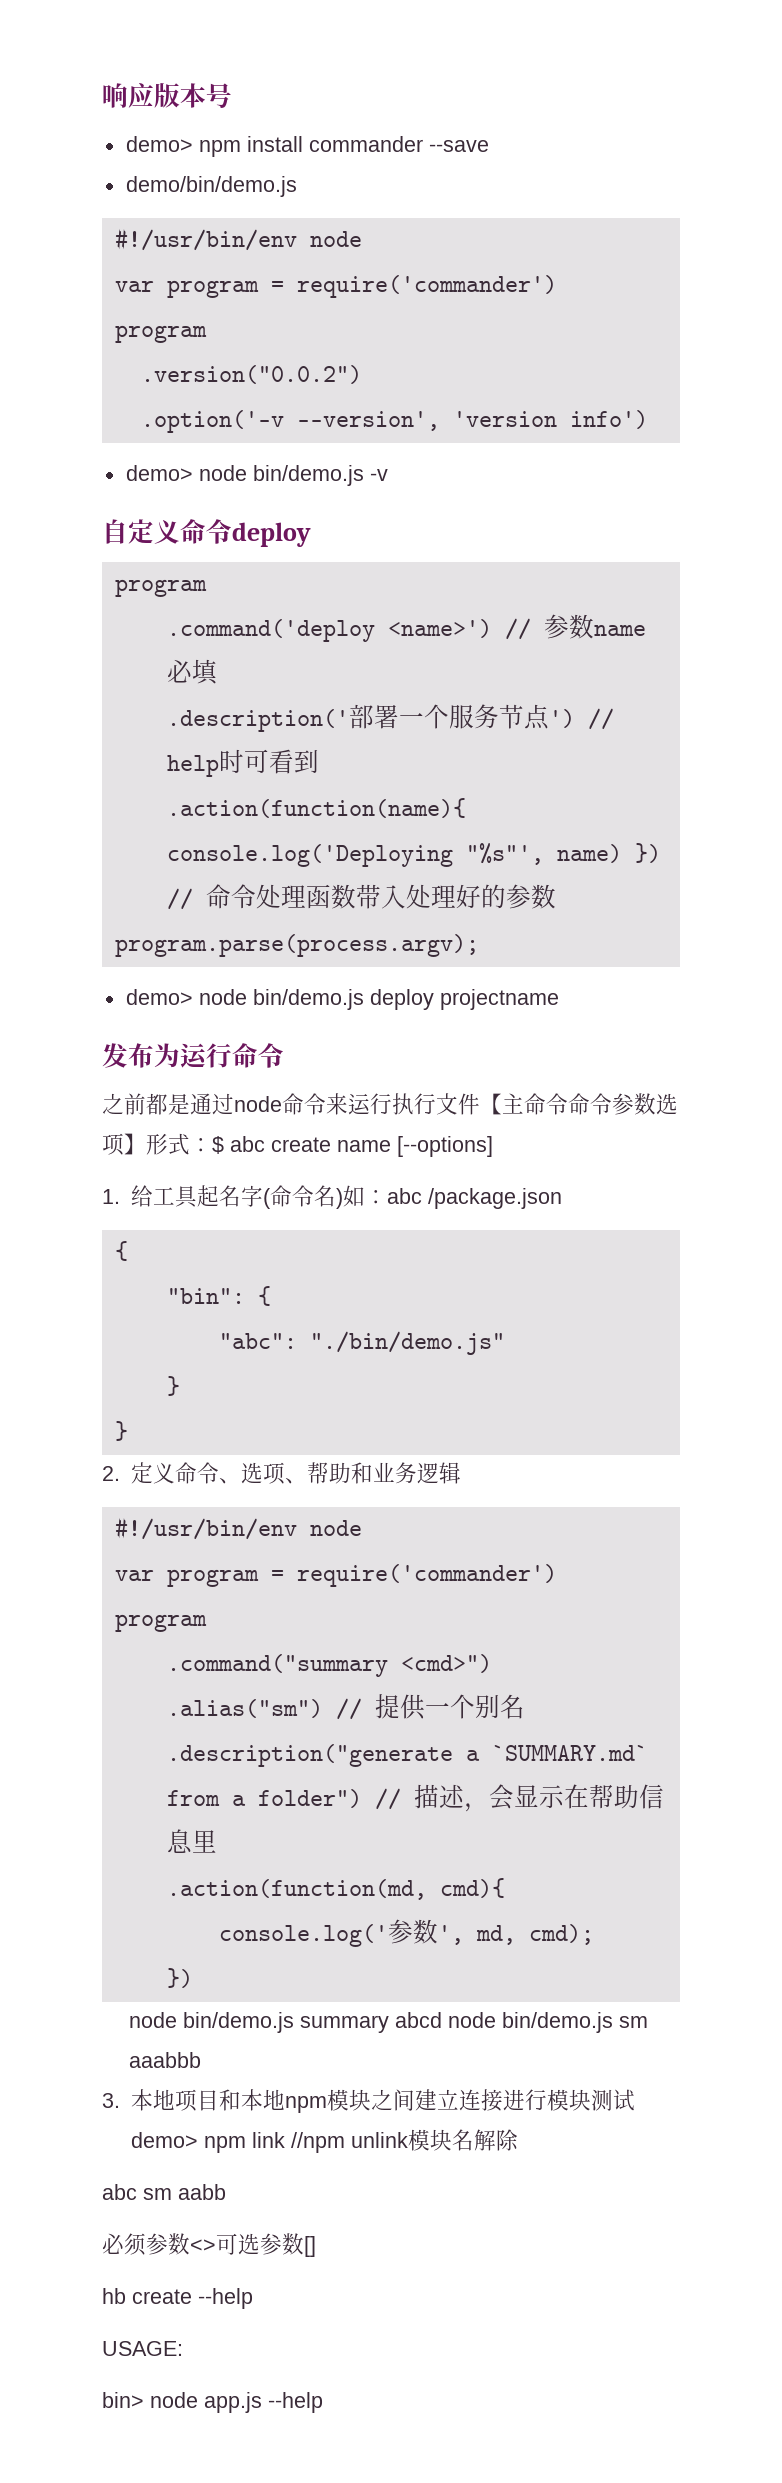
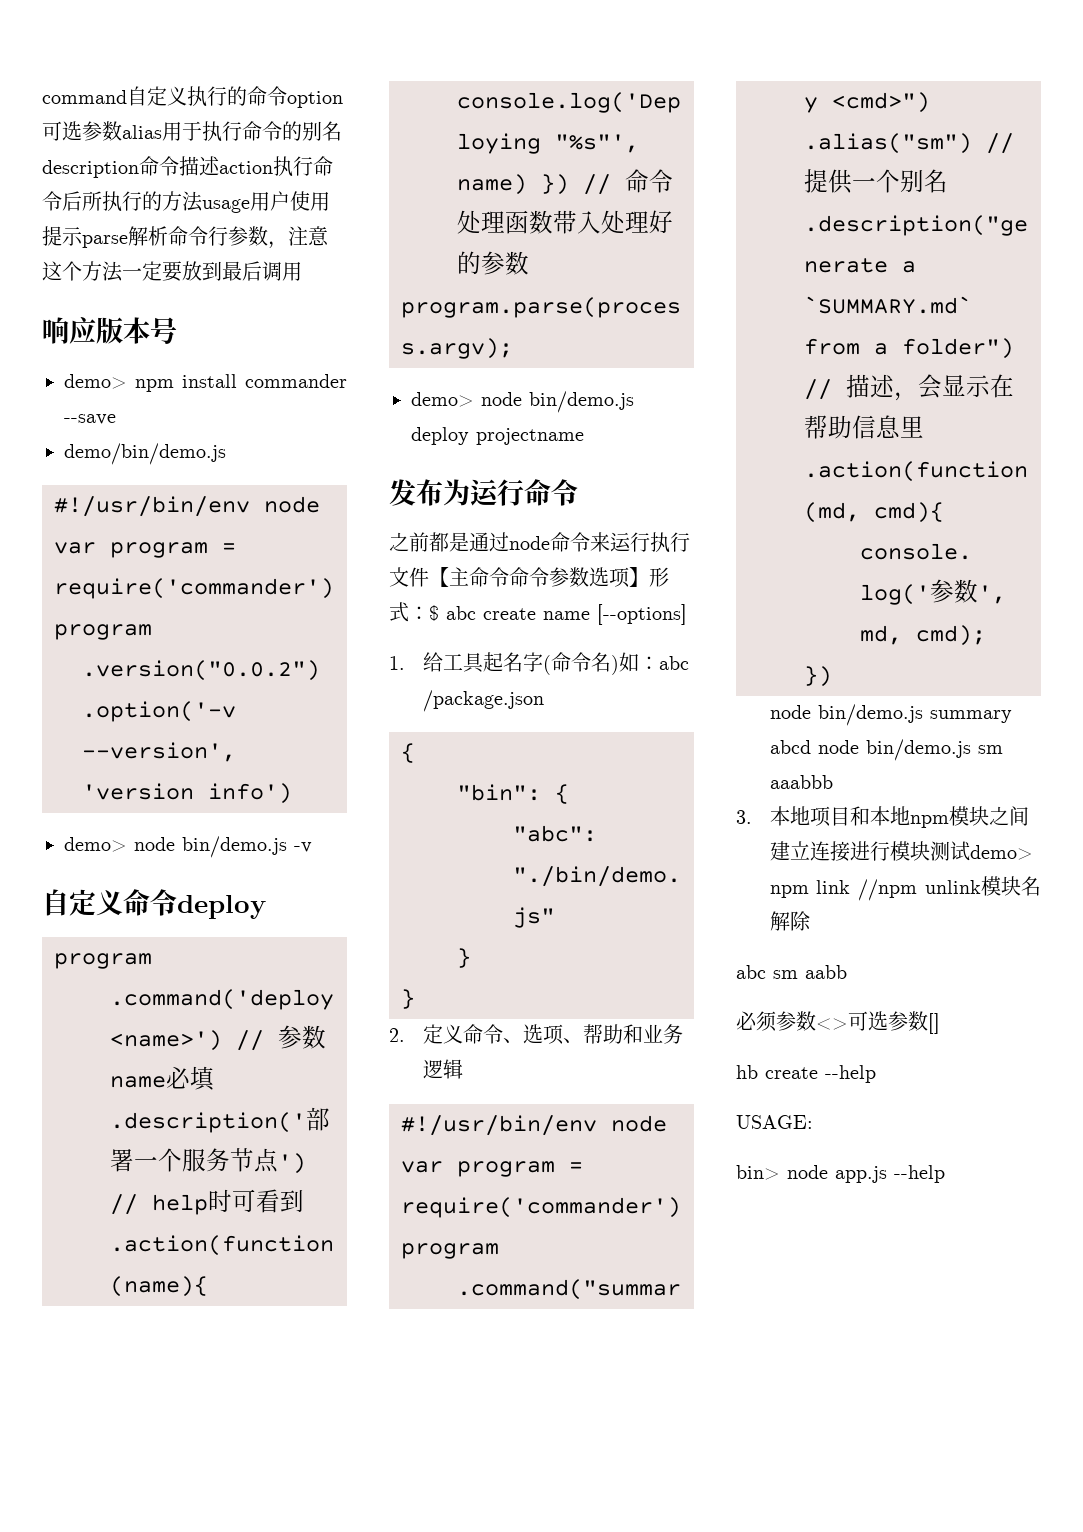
(102, 95) none -> [42,86,343,108] [42,121,342,142] [42,156,333,178] [42,191,330,213] [42,226,329,249] [42,261,302,282] command自定义执行的命令option可选参数alias用于执行命令的别名description命令描述action执行命令后所执行的方法usage用户使用提示parse解析命令行参数，注意这个方法一定要放到最后调用 //

